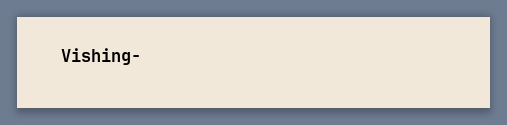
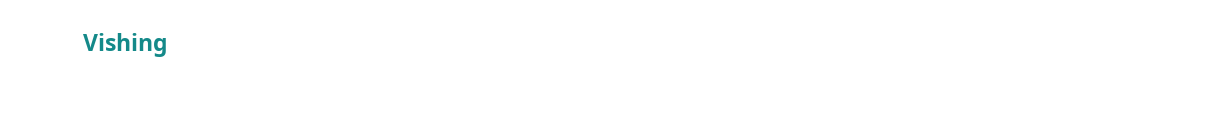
[61,48,141,65] Vishing- -> [83,33,168,57] Vishing

